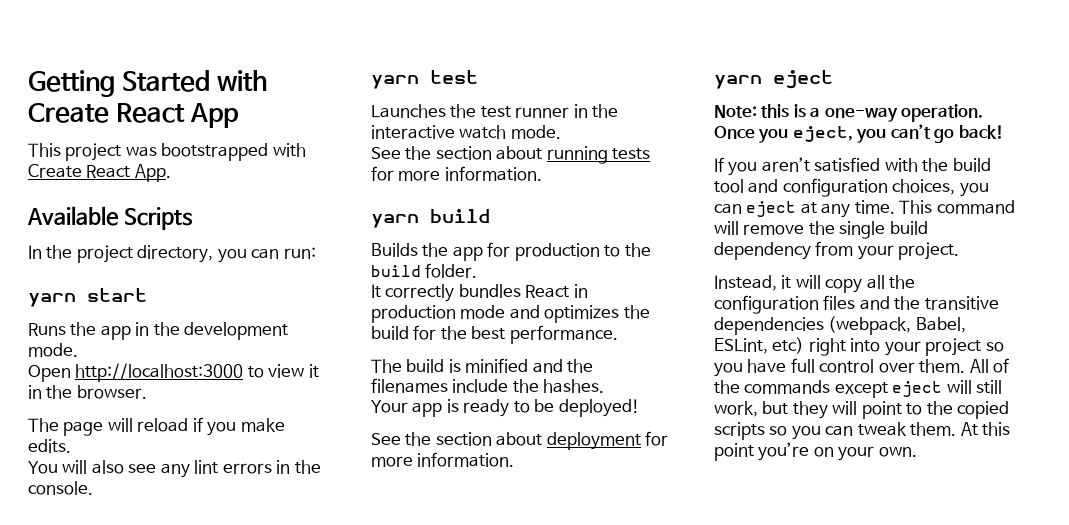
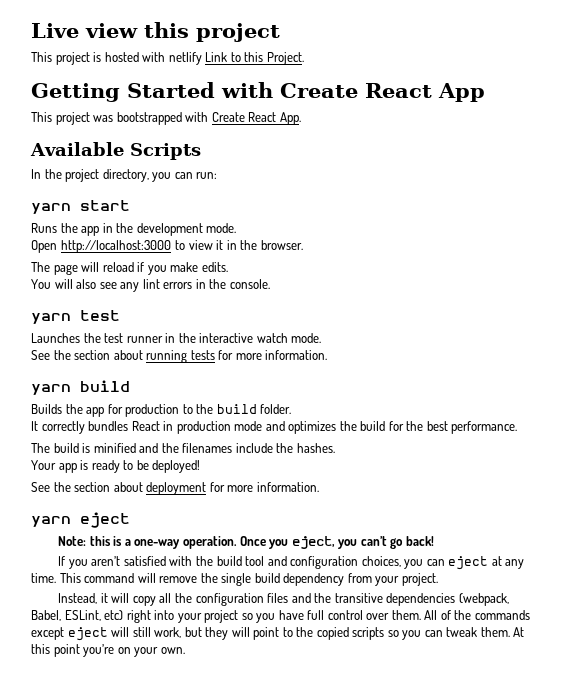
(28, 83) none -> [31,22,280,42] [31,52,304,65] Live view this project // This project is hosted with netlify Link to this Project. //

